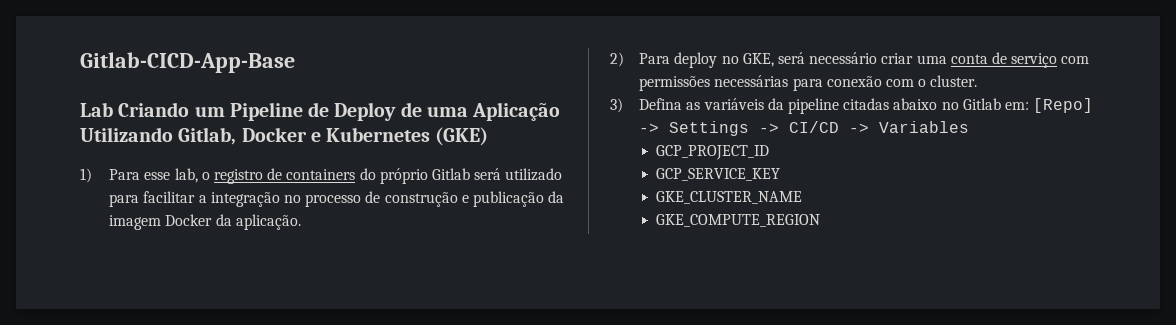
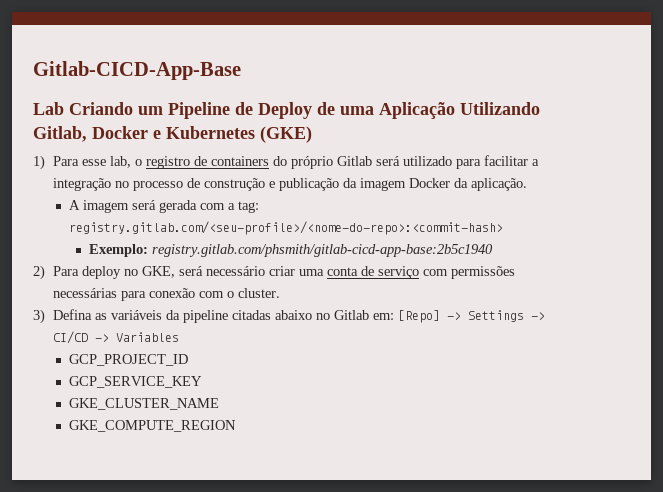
(301, 222) none -> [69,200,260,213] [69,221,504,235] [89,244,494,257] // A imagem será gerada com a tag: registry.gitlab.com/<seu-profile>/<nome-do-repo>:<commit-hash> // Exemplo: registry.gitlab.com/phsmith/gitlab-cicd-app-base:2b5c1940

